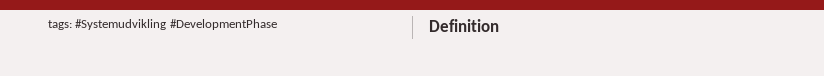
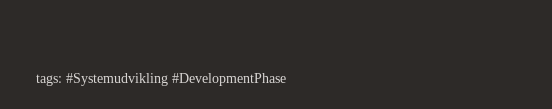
[429,19,499,32] // Definition -> (286, 79) none

